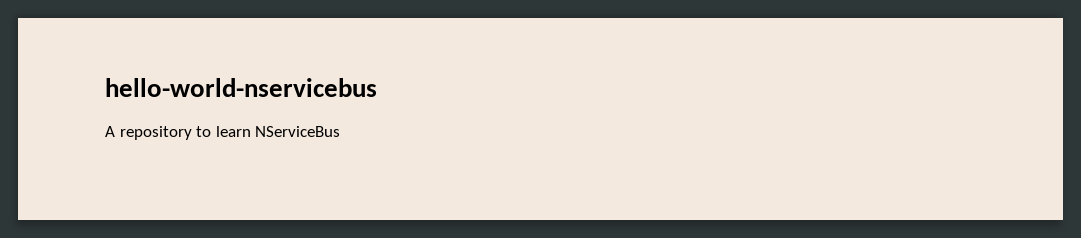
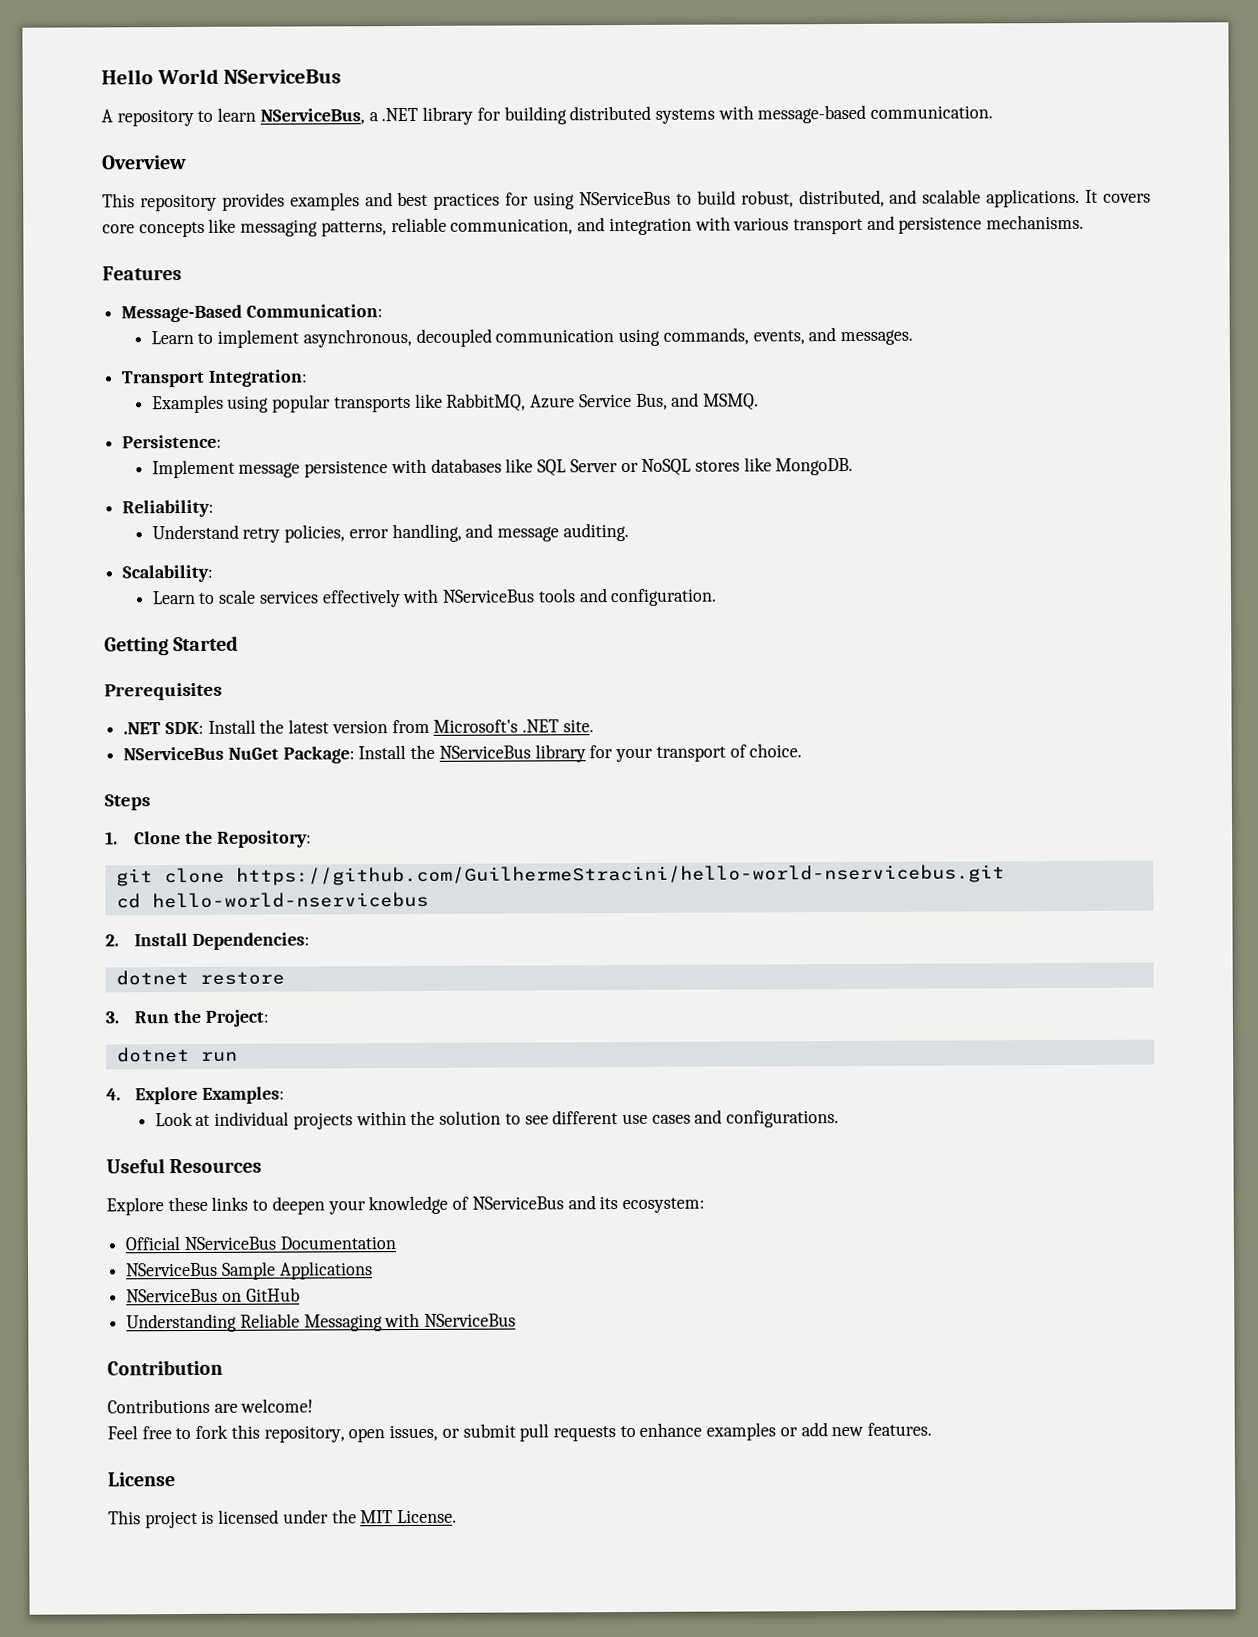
[105,78,377,97] hello-world-nservicebus -> [101,68,342,85] Hello World NServiceBus
[255,126,341,137] NServiceBus -> [259,104,994,125] [101,155,187,170] [102,188,1152,212] [102,214,1085,238] [102,266,182,281] [121,304,383,323] [150,327,913,348] [121,369,308,388] [151,392,759,414] [122,434,223,449] [151,457,854,479] [122,499,215,518] [151,522,629,543] [122,564,214,583] [151,588,718,608] [104,635,239,656] [104,682,222,701] [123,719,594,735] [123,743,803,764] [104,794,150,811] [105,830,312,848] [115,864,1005,887] [115,891,429,909] [105,932,311,950] [115,969,285,986] [105,1009,269,1027] [116,1046,238,1063] [106,1086,286,1105] [154,1109,840,1130] [106,1158,263,1174] [106,1195,705,1216] [125,1236,396,1251] [126,1261,373,1280] [126,1287,300,1303] [126,1312,517,1333] [107,1359,223,1376] [107,1398,314,1414] [107,1422,933,1443] [107,1472,176,1487] [108,1509,458,1529] NServiceBus, a .NET library for building distributed systems with message-based communication. // Overview // This repository provides examples and best practices for using NServiceBus to build robust, distributed, and scalable applications. It covers core concepts like messaging patterns, reliable communication, and integration with various transport and persistence mechanisms. // Features // Message-Based Communication: // Learn to implement asynchronous, decoupled communication using commands, events, and messages. // Transport Integration: // Examples using popular transports like RabbitMQ, Azure Service Bus, and MSMQ. // Persistence: // Implement message persistence with databases like SQL Server or NoSQL stores like MongoDB. // Reliability: // Understand retry policies, error handling, and message auditing. // Scalability: // Learn to scale services effectively with NServiceBus tools and configuration. // Getting Started // Prerequisites // .NET SDK: Install the latest version from Microsoft's .NET site. // NServiceBus NuGet Package: Install the NServiceBus library for your transport of choice. // Steps // 1. Clone the Repository: // git clone https://github.com/GuilhermeStracini/hello-world-nservicebus.git // cd hello-world-nservicebus // 2. Install Dependencies: // dotnet restore // 3. Run the Project: // dotnet run // 4. Explore Examples: // Look at individual projects within the solution to see different use cases and configurations. // Useful Resources // Explore these links to deepen your knowledge of NServiceBus and its ecosystem: // Official NServiceBus Documentation // NServiceBus Sample Applications // NServiceBus on GitHub // Understanding Reliable Messaging with NServiceBus // Contribution // Contributions are welcome! // Feel free to fork this repository, open issues, or submit pull requests to enhance examples or add new features. // License // This project is licensed under the MIT License.

